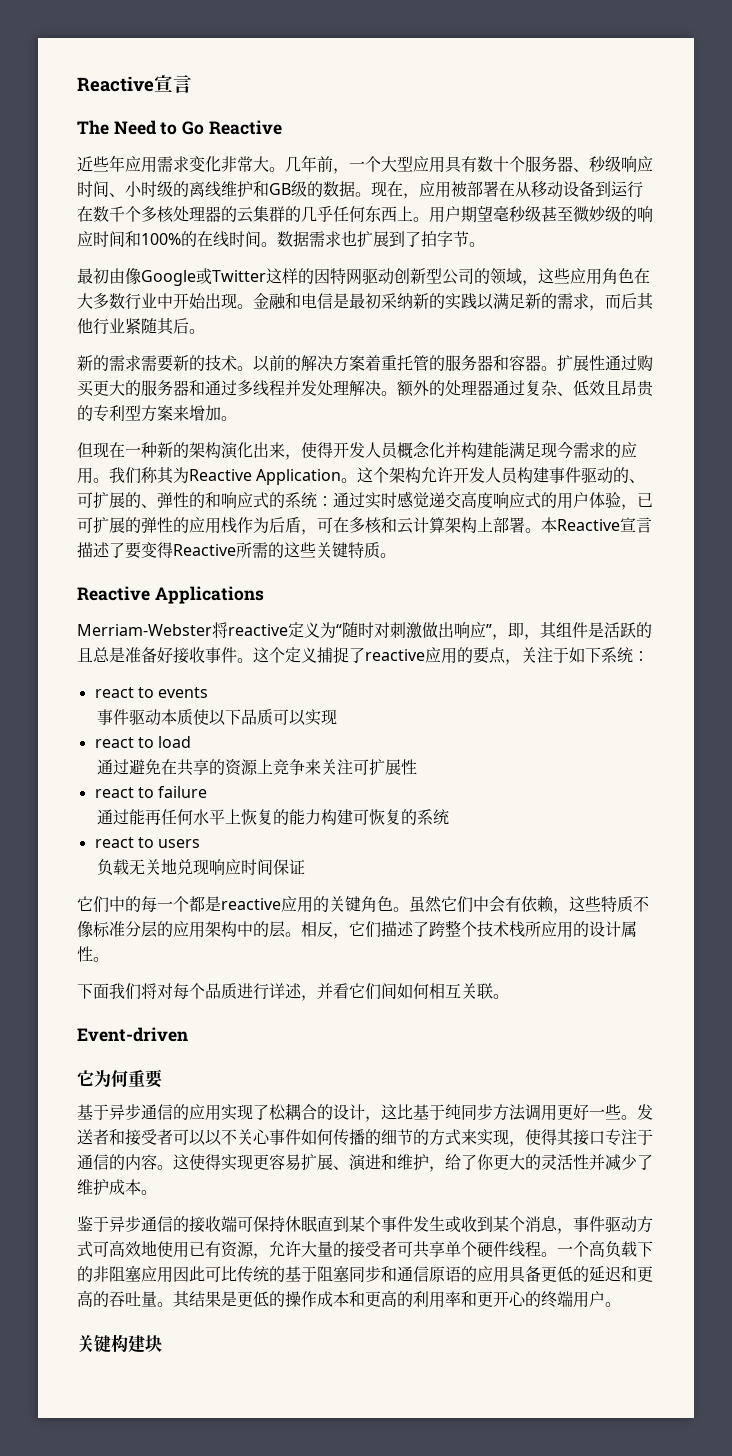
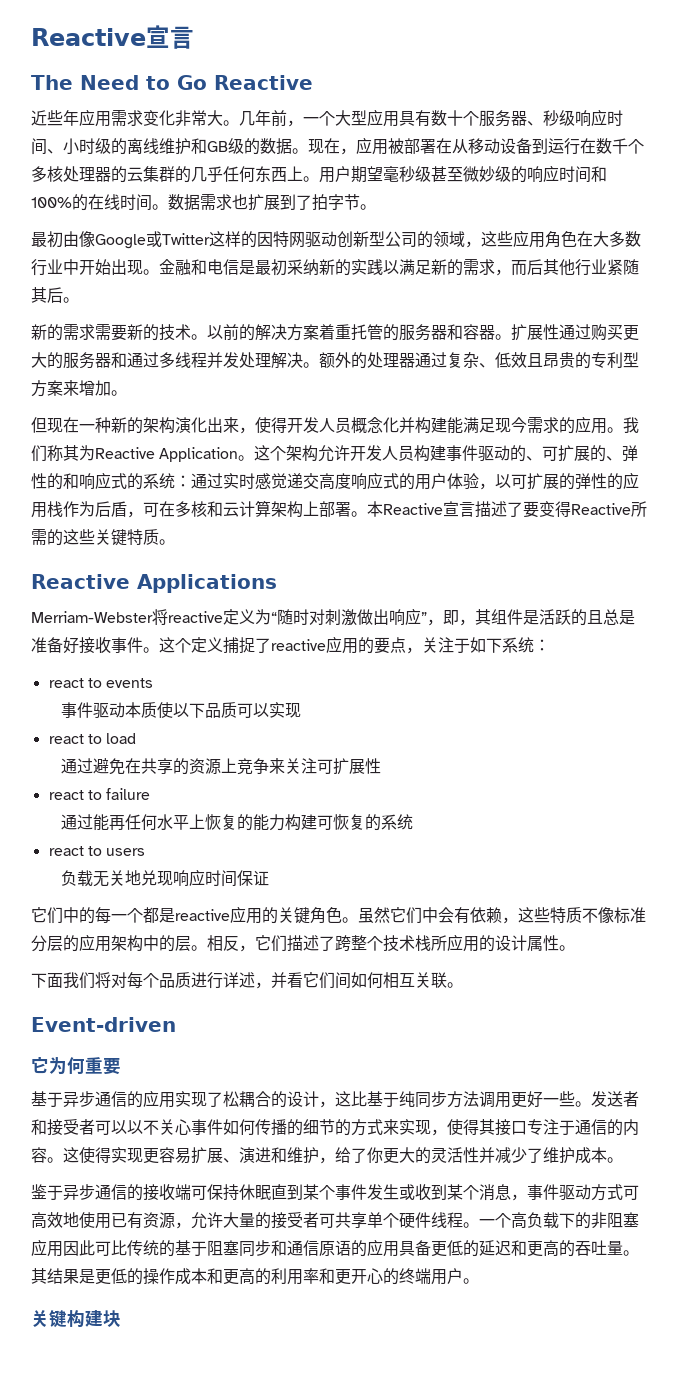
[637,492,653,507] 已 -> [495,474,511,488] 以

